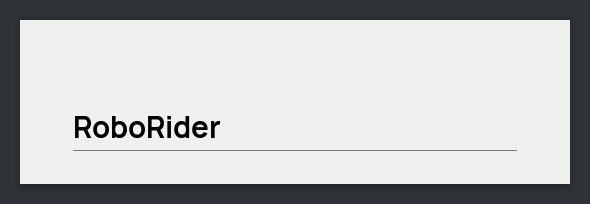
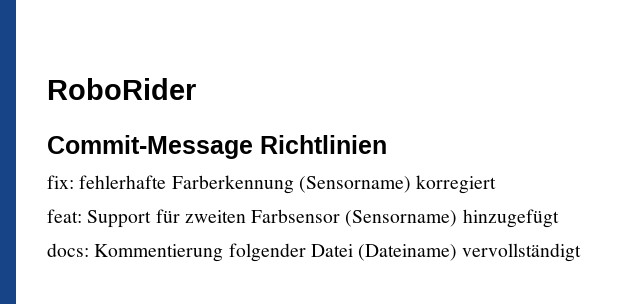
(221, 127) none -> [47,135,387,159] [47,175,497,194] [47,209,559,228] [47,243,582,262] // Commit-Message Richtlinien // fix: fehlerhafte Farberkennung (Sensorname) korregiert // feat: Support für zweiten Farbsensor (Sensorname) hinzugefügt // docs: Kommentierung folgender Datei (Dateiname) vervollständigt

